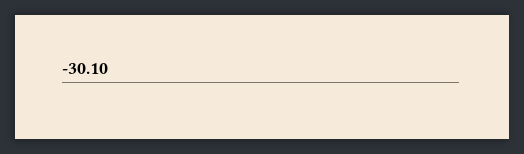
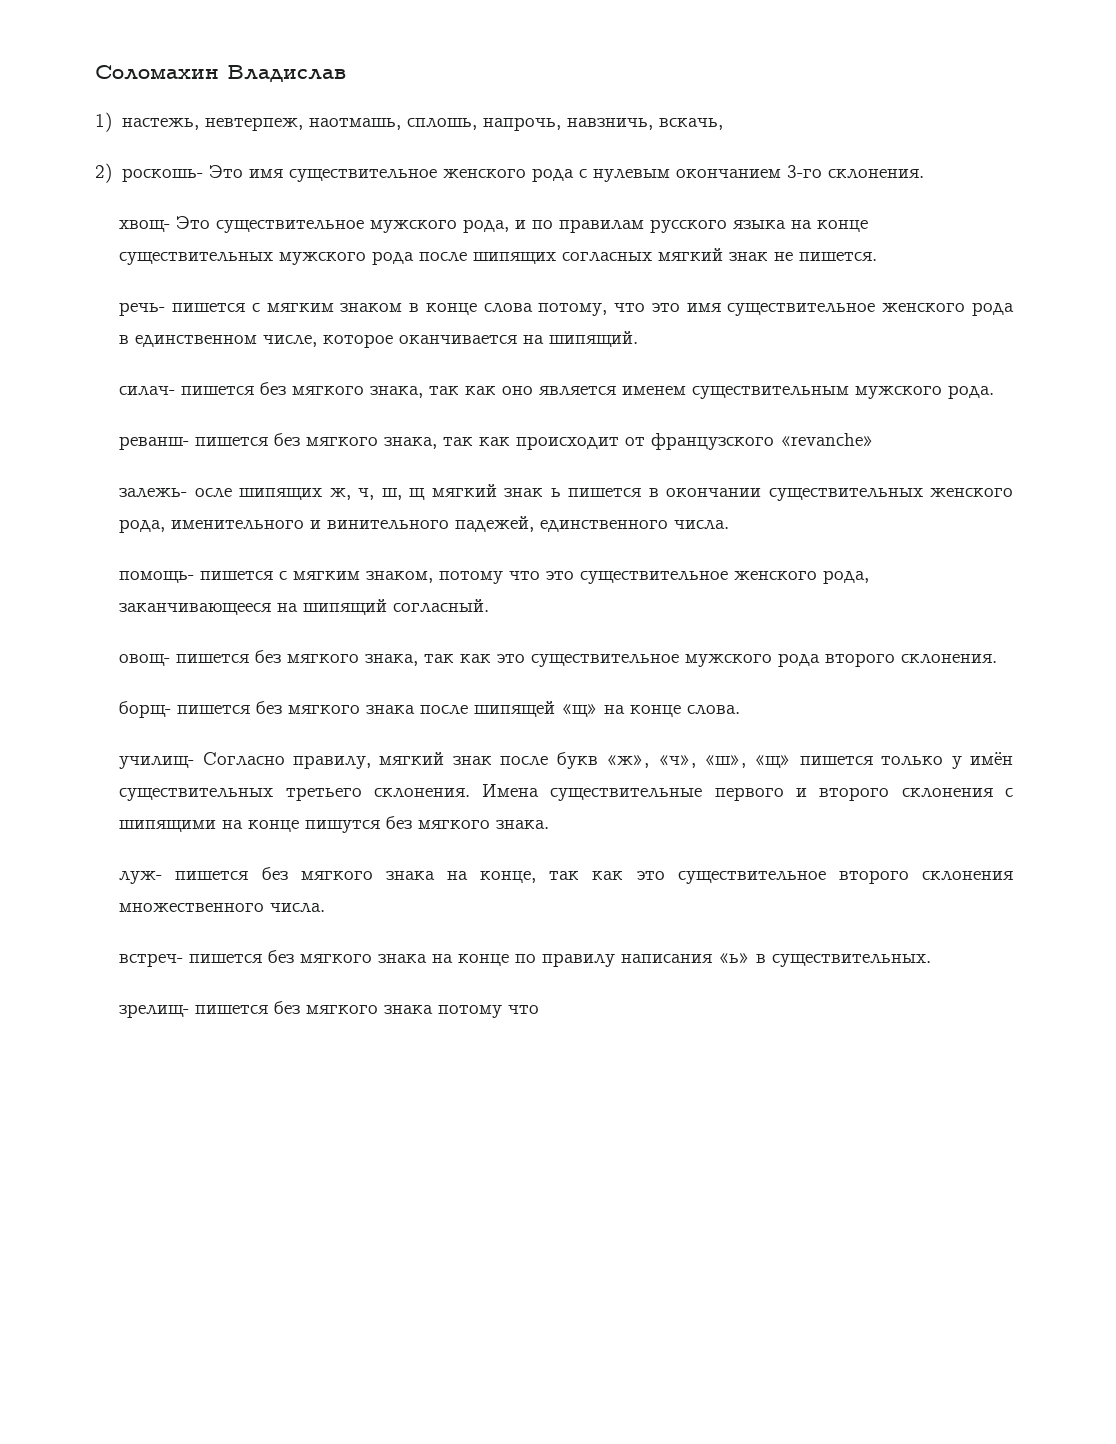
[62,63,108,74] -30.10 -> [95,65,346,82] [95,112,723,132] [95,163,924,183] [119,216,869,233] [119,248,878,265] [119,302,1014,316] [119,331,639,348] [119,382,995,399] [119,433,875,450] [119,484,1014,501] [119,516,730,533] [119,570,870,584] [119,599,490,615] [119,650,998,667] [119,701,741,718] [119,752,1013,769] [119,784,1013,801] [119,816,550,833] [119,867,1013,884] [119,903,326,913] [119,950,932,967] [119,1001,540,1018] Соломахин Владислав // 1) настежь, невтерпеж, наотмашь, сплошь, напрочь, навзничь, вскачь, // 2) роскошь- Это имя существительное женского рода с нулевым окончанием 3-го склонения. // хвощ- Это существительное мужского рода, и по правилам русского языка на конце существительных мужского рода после шипящих согласных мягкий знак не пишется. // речь- пишется с мягким знаком в конце слова потому, что это имя существительное женского рода в единственном числе, которое оканчивается на шипящий. // силач- пишется без мягкого знака, так как оно является именем существительным мужского рода. // реванш- пишется без мягкого знака, так как происходит от французского «revanche» // залежь- осле шипящих ж, ч, ш, щ мягкий знак ь пишется в окончании существительных женского рода, именительного и винительного падежей, единственного числа. // помощь- пишется с мягким знаком, потому что это существительное женского рода, заканчивающееся на шипящий согласный. // овощ- пишется без мягкого знака, так как это существительное мужского рода второго склонения. // борщ- пишется без мягкого знака после шипящей «щ» на конце слова. // училищ- Согласно правилу, мягкий знак после букв «ж», «ч», «ш», «щ» пишется только у имён существительных третьего склонения. Имена существительные первого и второго склонения с шипящими на конце пишутся без мягкого знака. // луж- пишется без мягкого знака на конце, так как это существительное второго склонения множественного числа. // встреч- пишется без мягкого знака на конце по правилу написания «ь» в существительных. // зрелищ- пишется без мягкого знака потому что

